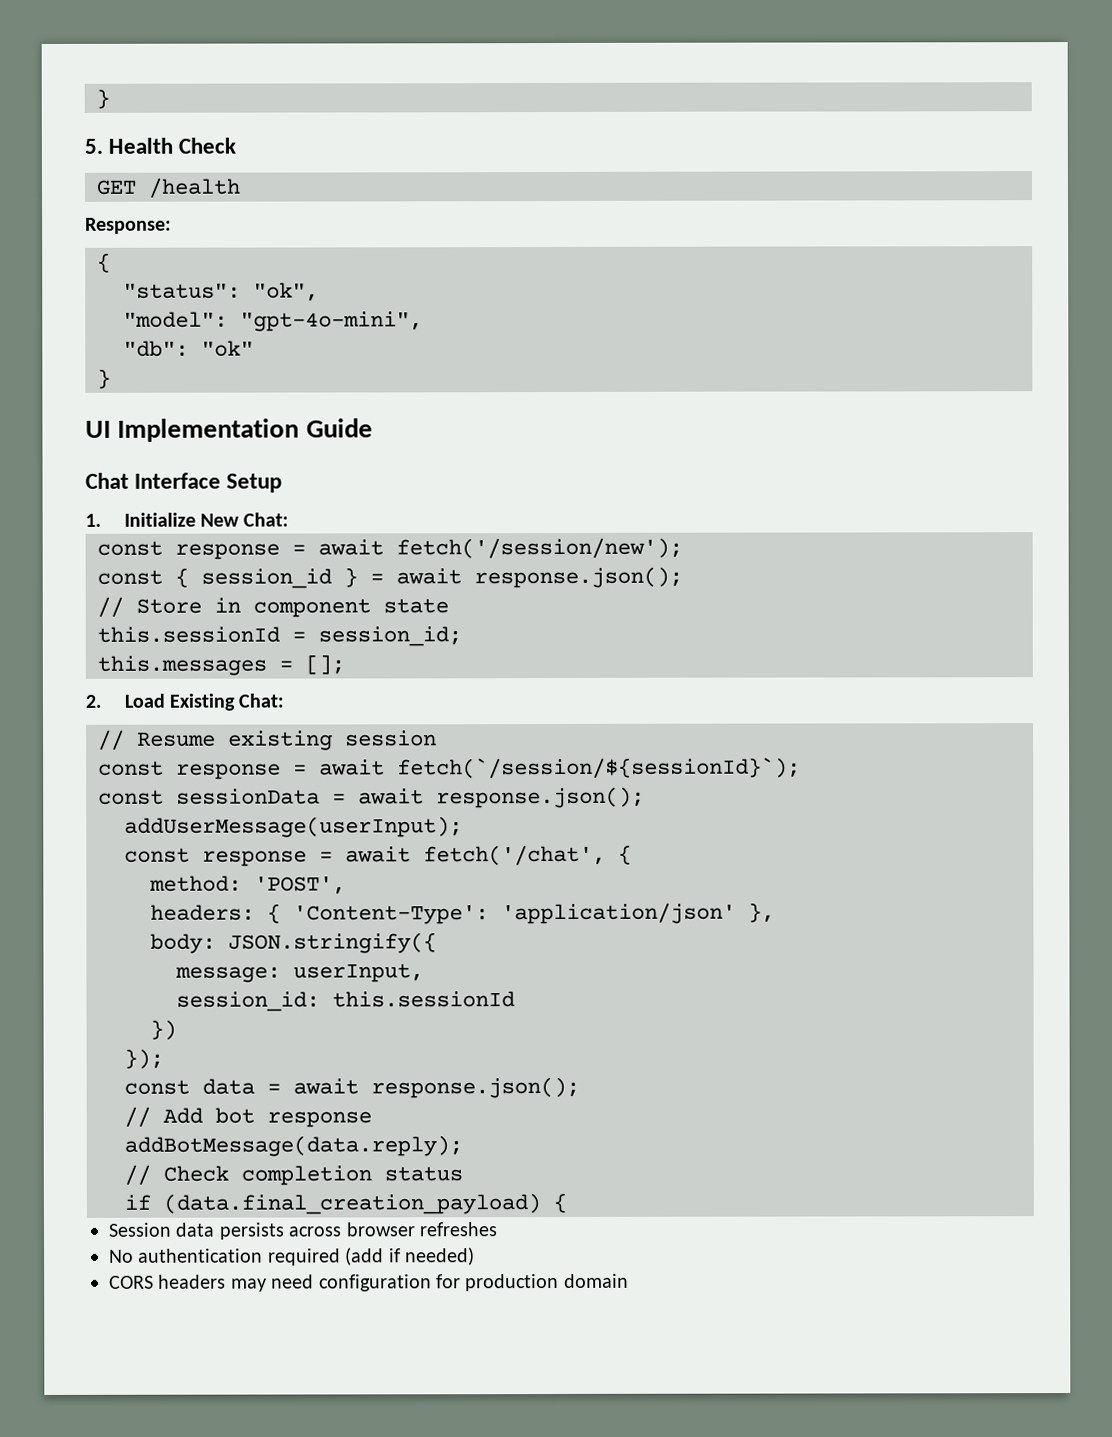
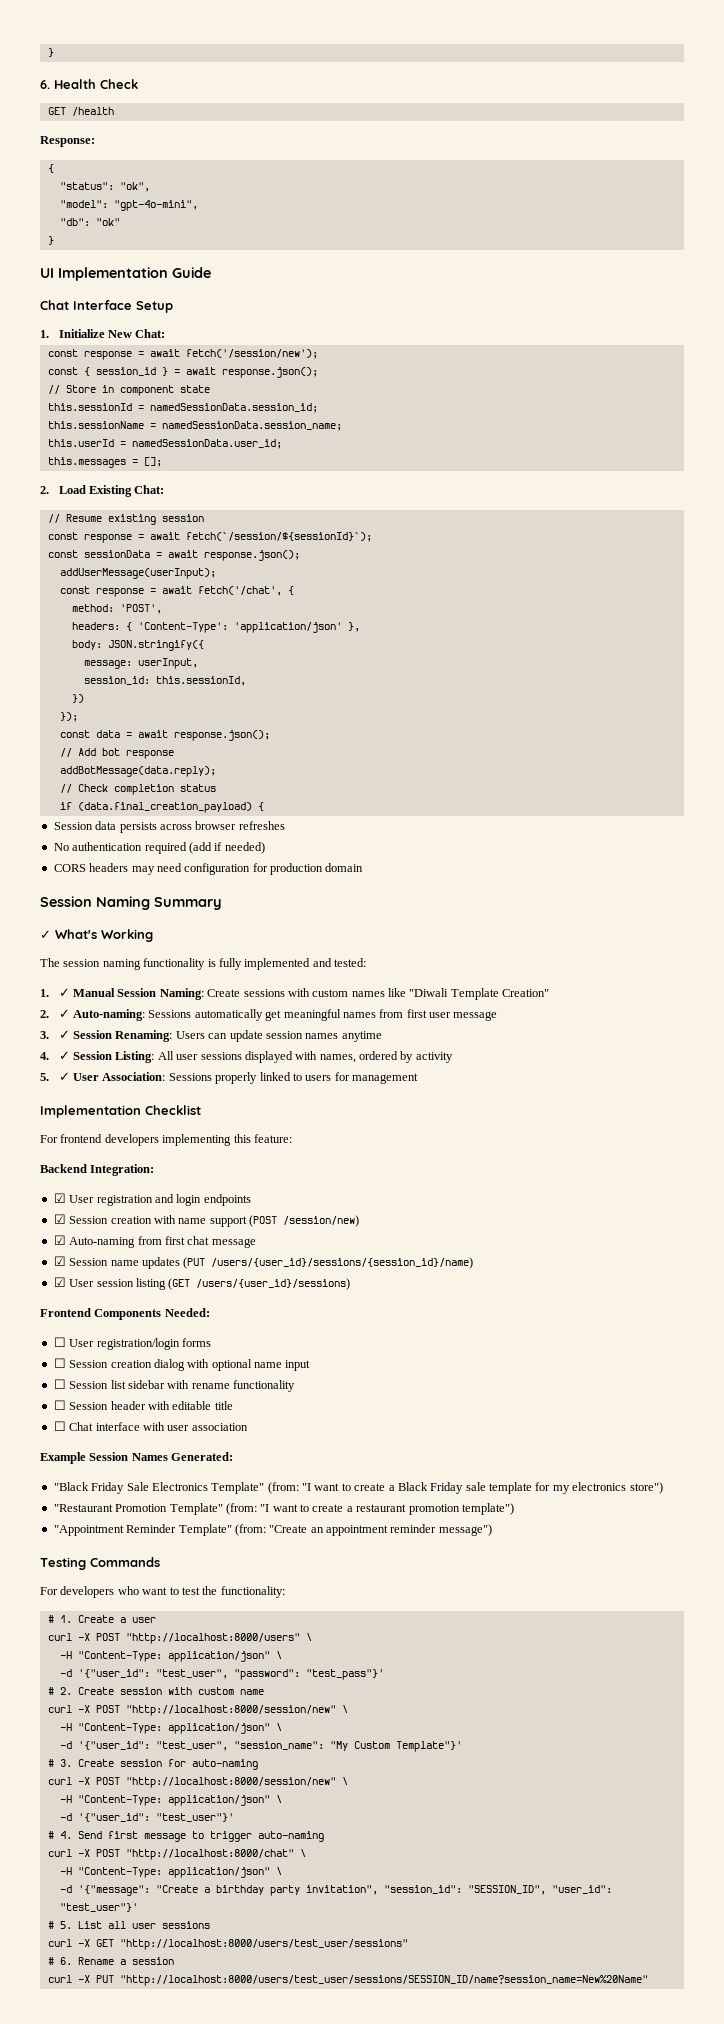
[96,88,110,109] [84,138,103,154] } // 5. -> [47,48,54,57] [40,80,50,89] } // 6.
[318,626,462,647] session_id; -> [149,403,318,413] [47,421,342,431] [47,439,282,449] namedSessionData.session_id; // this.sessionName = namedSessionData.session_name; // this.userId = namedSessionData.user_id;
[332,991,515,1008] this.sessionId -> [155,676,246,686] this.sessionId,
(629, 1280) none -> [40,896,222,910] [40,929,153,942] [40,958,366,970] [40,988,550,1000] [40,1009,498,1021] [40,1030,382,1042] [40,1051,453,1063] [40,1072,418,1084] [40,1105,201,1118] [40,1134,292,1146] [40,1164,155,1176] [53,1193,251,1206] [53,1214,359,1227] [53,1235,256,1248] [53,1256,474,1269] [53,1277,351,1290] [40,1308,210,1320] [53,1337,211,1350] [53,1358,311,1371] [53,1379,295,1392] [53,1400,233,1410] [53,1421,248,1431] [40,1452,234,1464] [53,1482,663,1494] [53,1503,514,1515] [53,1524,492,1536] [40,1557,160,1570] [40,1586,285,1598] [47,1615,156,1623] [47,1633,312,1644] [59,1651,282,1662] [59,1669,384,1680] [47,1687,264,1695] [47,1705,348,1716] [59,1723,282,1734] [59,1741,462,1752] [47,1759,258,1770] [47,1777,348,1788] [59,1795,282,1806] [59,1813,234,1822] [47,1831,324,1842] [47,1849,306,1860] [59,1867,282,1878] [59,1885,612,1896] [59,1903,138,1912] [47,1921,210,1929] [47,1939,408,1950] [47,1957,174,1965] [47,1975,648,1986] // Session Naming Summary // ✓ What's Working // The session naming functionality is fully implemented and tested: // 1. ✓ Manual Session Naming: Create sessions with custom names like "Diwali Template Creation" // 2. ✓ Auto-naming: Sessions automatically get meaningful names from first user message // 3. ✓ Session Renaming: Users can update session names anytime // 4. ✓ Session Listing: All user sessions displayed with names, ordered by activity // 5. ✓ User Association: Sessions properly linked to users for management // Implementation Checklist // For frontend developers implementing this feature: // Backend Integration: // ☑ User registration and login endpoints // ☑ Session creation with name support (POST /session/new) // ☑ Auto-naming from first chat message // ☑ Session name updates (PUT /users/{user_id}/sessions/{session_id}/name) // ☑ User session listing (GET /users/{user_id}/sessions) // Frontend Components Needed: // ☐ User registration/login forms // ☐ Session creation dialog with optional name input // ☐ Session list sidebar with rename functionality // ☐ Session header with editable title // ☐ Chat interface with user association // Example Session Names Generated: // "Black Friday Sale Electronics Template" (from: "I want to create a Black Friday sale template for my electronics store") // "Restaurant Promotion Template" (from: "I want to create a restaurant promotion template") // "Appointment Reminder Template" (from: "Create an appointment reminder message") // Testing Commands // For developers who want to test the functionality: // # 1. Create a user // curl -X POST "http://localhost:8000/users" \ // -H "Content-Type: application/json" \ // -d '{"user_id": "test_user", "password": "test_pass"}' // # 2. Create session with custom name // curl -X POST "http://localhost:8000/session/new" \ // -H "Content-Type: application/json" \ // -d '{"user_id": "test_user", "session_name": "My Custom Template"}' // # 3. Create session for auto-naming // curl -X POST "http://localhost:8000/session/new" \ // -H "Content-Type: application/json" \ // -d '{"user_id": "test_user"}' // # 4. Send first message to trigger auto-naming // curl -X POST "http://localhost:8000/chat" \ // -H "Content-Type: application/json" \ // -d '{"message": "Create a birthday party invitation", "session_id": "SESSION_ID", "user_id": "test_user"}' // # 5. List all user sessions // curl -X GET "http://localhost:8000/users/test_user/sessions" // # 6. Rename a session // curl -X PUT "http://localhost:8000/users/test_user/sessions/SESSION_ID/name?session_name=New%20Name"

